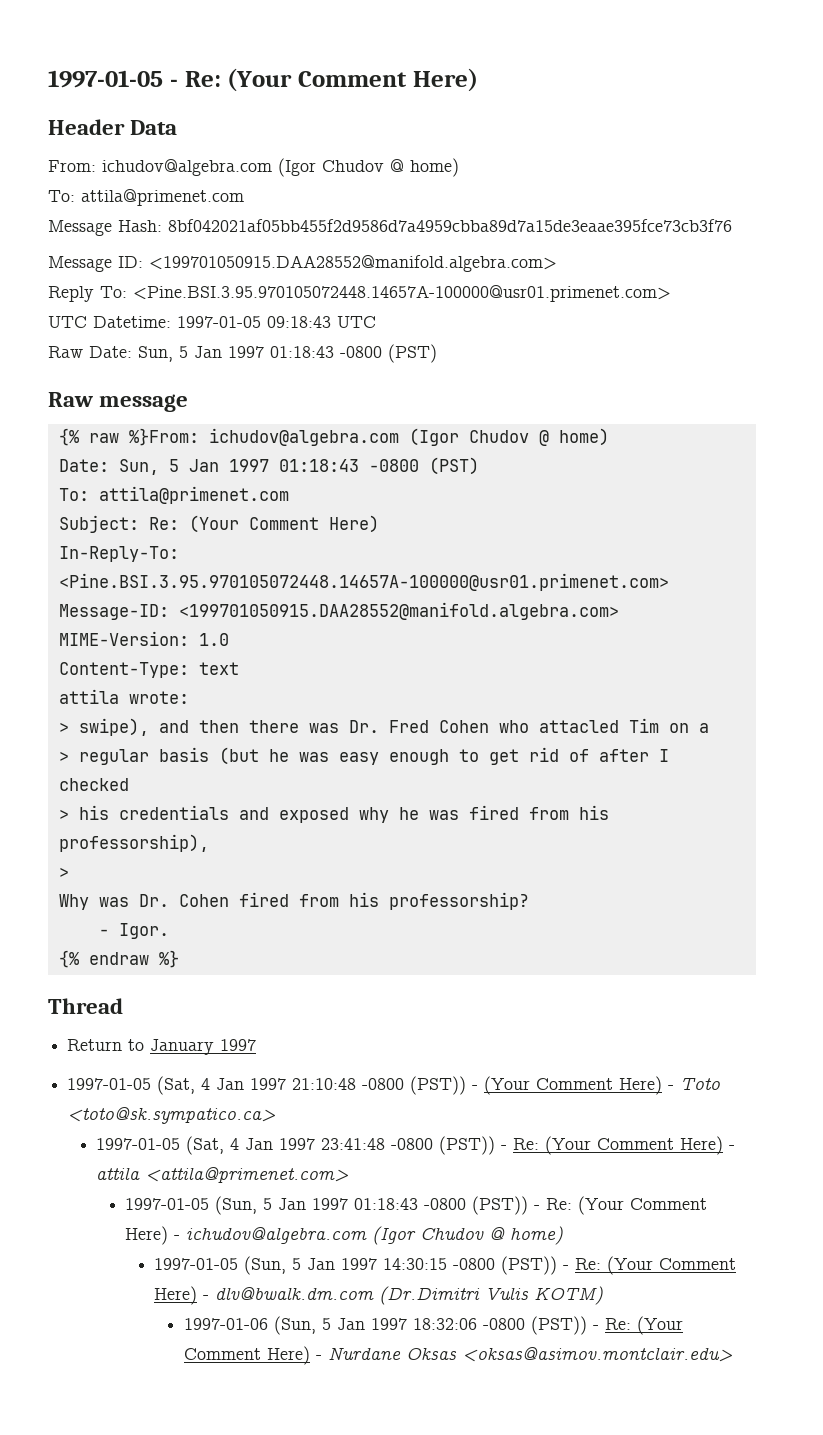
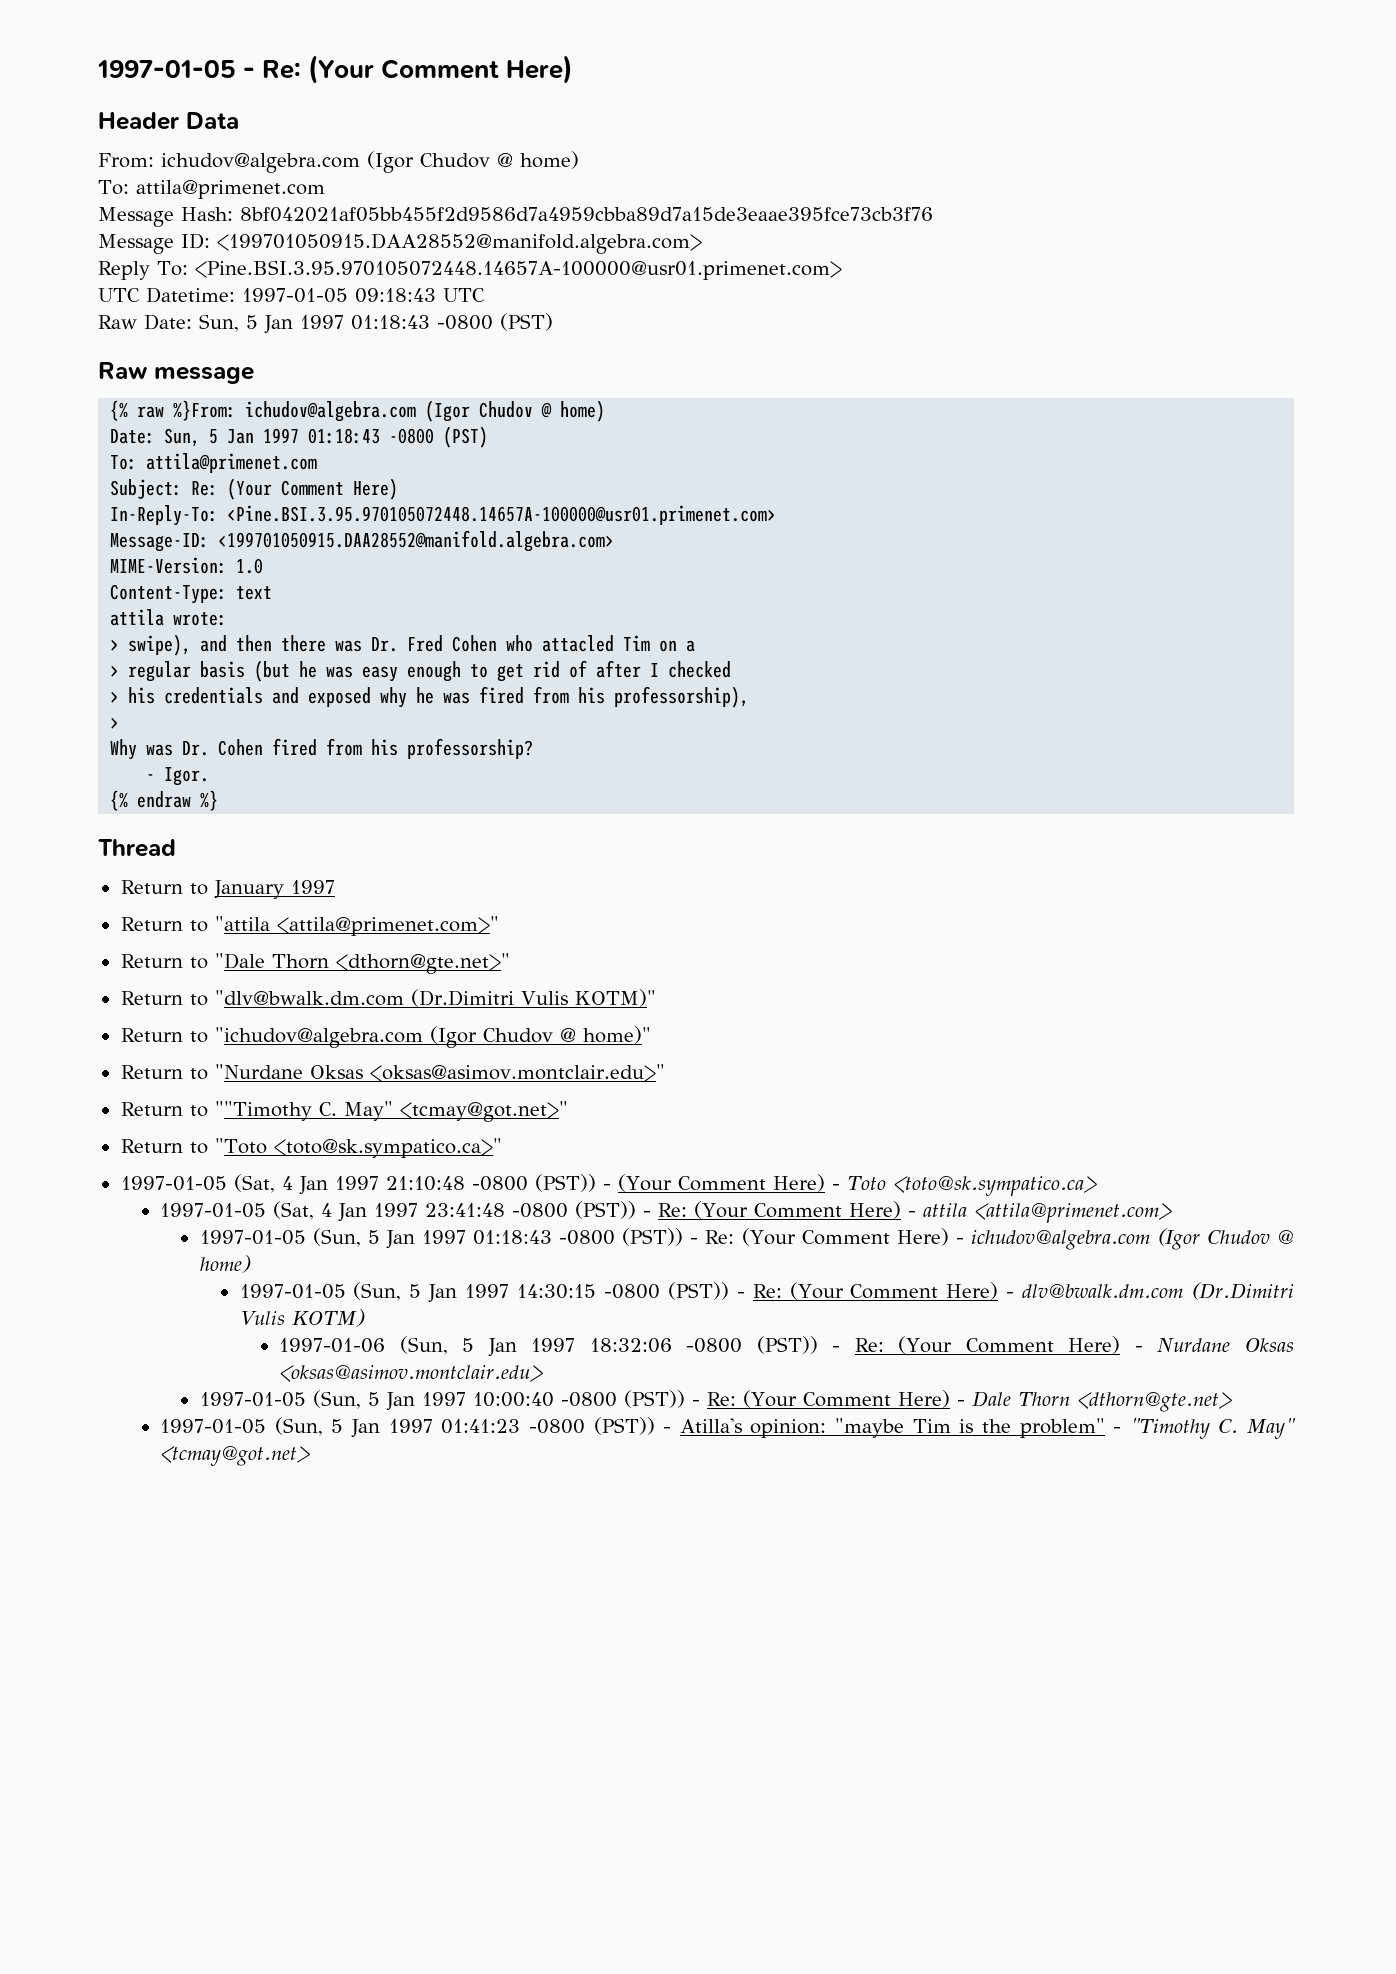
(257, 1045) none -> [120,916,499,936] [120,953,510,974] [120,989,656,1007] [120,1026,651,1048] [120,1064,665,1082] [120,1101,568,1122] [120,1138,502,1158] // Return to "attila <attila@primenet.com>" // Return to "Dale Thorn <dthorn@gte.net>" // Return to "dlv@bwalk.dm.com (Dr.Dimitri Vulis KOTM)" // Return to "ichudov@algebra.com (Igor Chudov @ home)" // Return to "Nurdane Oksas <oksas@asimov.montclair.edu>" // Return to ""Timothy C. May" <tcmay@got.net>" // Return to "Toto <toto@sk.sympatico.ca>"
(733, 1354) none -> [199,1390,1232,1412] [160,1417,1296,1439] [160,1446,311,1466] // 1997-01-05 (Sun, 5 Jan 1997 10:00:40 -0800 (PST)) - Re: (Your Comment Here) - Dale Thorn <dthorn@gte.net> // 1997-01-05 (Sun, 5 Jan 1997 01:41:23 -0800 (PST)) - Atilla's opinion: "maybe Tim is the problem" - "Timothy C. May" <tcmay@got.net>

